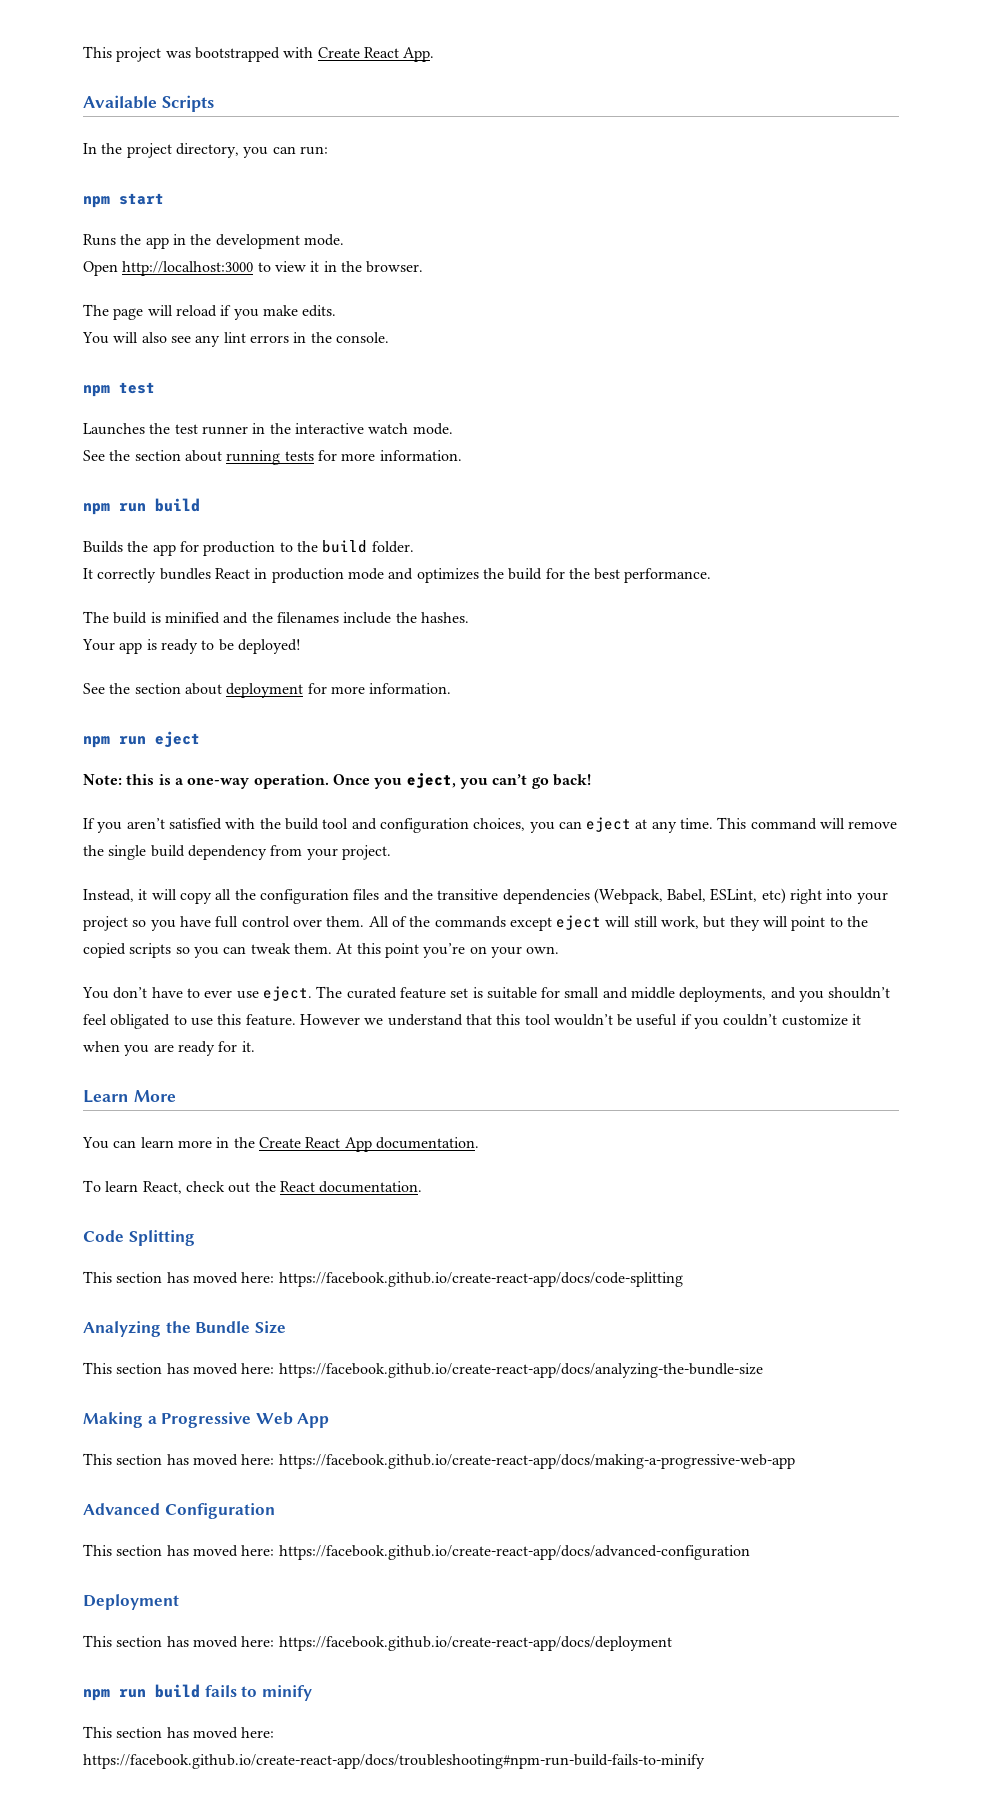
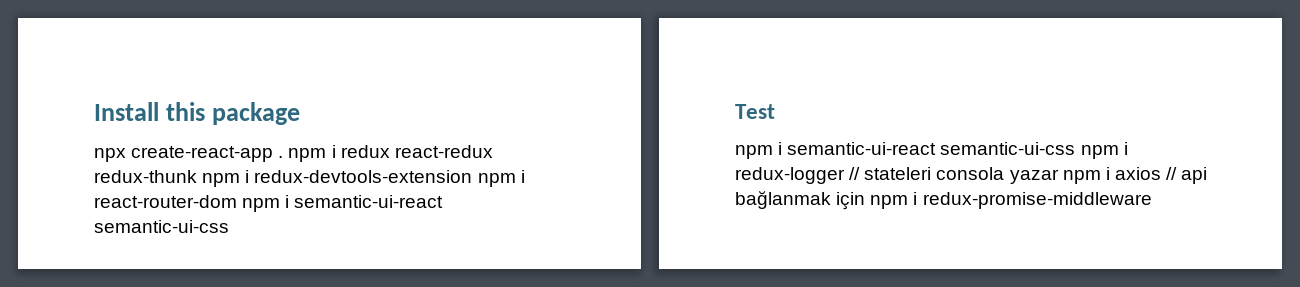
[83,46,435,62] [83,95,214,112] [83,143,328,158] [83,193,164,208] [83,234,344,249] [83,261,424,276] [83,304,337,320] [82,332,389,347] [83,382,155,397] [83,423,453,435] [83,450,462,465] [83,498,200,515] [83,540,414,556] [83,568,712,583] [83,611,469,624] [82,639,301,654] [83,683,452,698] [83,731,200,748] [83,773,591,789] [83,817,898,833] [83,845,391,860] [83,888,888,904] [83,915,869,931] [83,943,560,958] [82,986,891,1002] [83,1014,862,1029] [83,1041,255,1056] [83,1090,176,1103] [82,1137,479,1152] [83,1180,423,1194] [83,1230,195,1246] [83,1271,683,1287] [83,1321,286,1337] [83,1362,763,1378] [83,1412,330,1428] [83,1453,795,1469] [83,1503,275,1519] [83,1544,750,1560] [83,1594,179,1610] [83,1635,672,1651] [83,1684,312,1701] [83,1726,275,1739] [83,1754,705,1769] This project was bootstrapped with Create React App. // Available Scripts // In the project directory, you can run: // npm start // Runs the app in the development mode. // Open http://localhost:3000 to view it in the browser. // The page will reload if you make edits. // You will also see any lint errors in the console. // npm test // Launches the test runner in the interactive watch mode. // See the section about running tests for more information. // npm run build // Builds the app for production to the build folder. // It correctly bundles React in production mode and optimizes the build for the best performance. // The build is minified and the filenames include the hashes. // Your app is ready to be deployed! // See the section about deployment for more information. // npm run eject // Note: this is a one-way operation. Once you eject, you can’t go back! // If you aren’t satisfied with the build tool and configuration choices, you can eject at any time. This command will remove the single build dependency from your project. // Instead, it will copy all the configuration files and the transitive dependencies (Webpack, Babel, ESLint, etc) right into your project so you have full control over them. All of the commands except eject will still work, but they will point to the copied scripts so you can tweak them. At this point you’re on your own. // You don’t have to ever use eject. The curated feature set is suitable for small and middle deployments, and you shouldn’t feel obligated to use this feature. However we understand that this tool wouldn’t be useful if you couldn’t customize it when you are ready for it. // Learn More // You can learn more in the Create React App documentation. // To learn React, check out the React documentation. // Code Splitting // This section has moved here: https://facebook.github.io/create-react-app/docs/code-splitting // Analyzing the Bundle Size // This section has moved here: https://facebook.github.io/create-react-app/docs/analyzing-the-bundle-size // Making a Progressive Web App // This section has moved here: https://facebook.github.io/create-react-app/docs/making-a-progressive-web-app // Advanced Configuration // This section has moved here: https://facebook.github.io/create-react-app/docs/advanced-configuration // Deployment // This section has moved here: https://facebook.github.io/create-react-app/docs/deployment // npm run build fails to minify // This section has moved here: https://facebook.github.io/create-react-app/docs/troubleshooting#npm-run-build-fails-to-minify -> [94,102,300,125] [94,145,493,162] [94,170,525,187] [94,195,444,212] [94,220,229,233] [735,104,775,119] [735,142,1128,159] [735,167,1208,184] [735,191,1152,210] Install this package // npx create-react-app . npm i redux react-redux redux-thunk npm i redux-devtools-extension npm i react-router-dom npm i semantic-ui-react semantic-ui-css // Test // npm i semantic-ui-react semantic-ui-css npm i redux-logger // stateleri consola yazar npm i axios // api bağlanmak için npm i redux-promise-middleware

